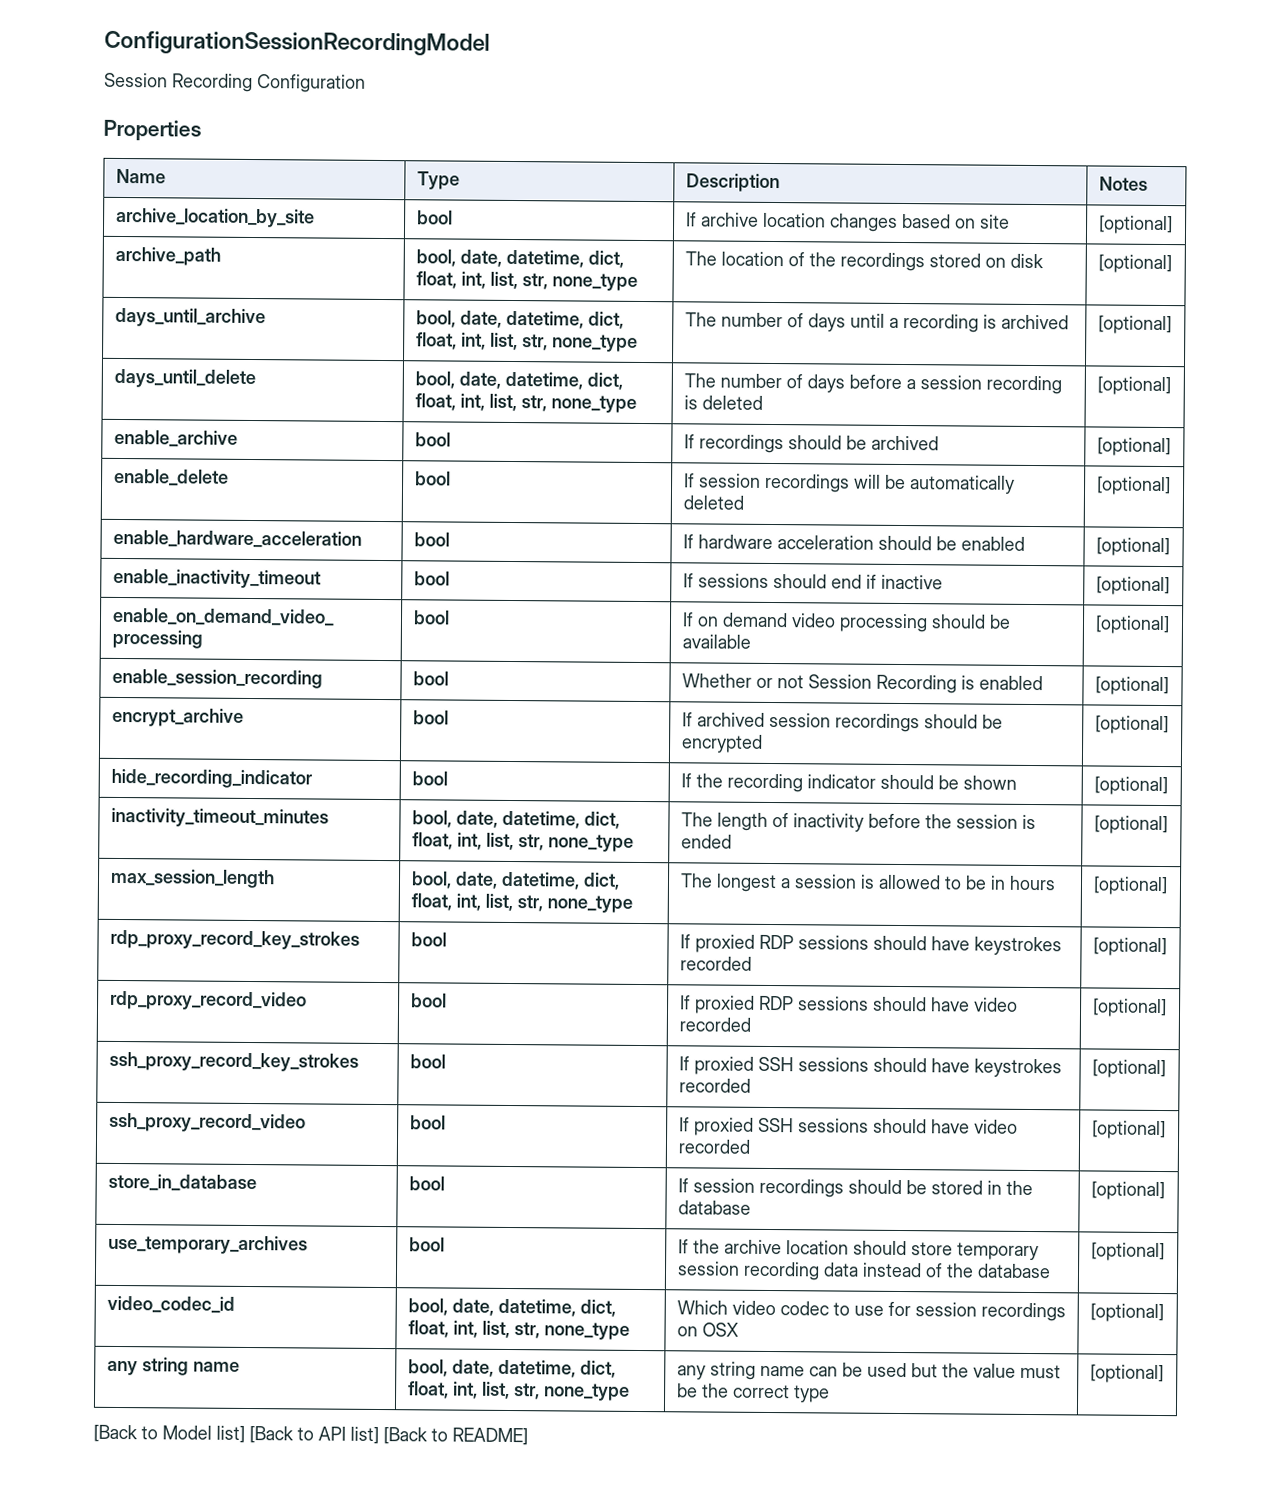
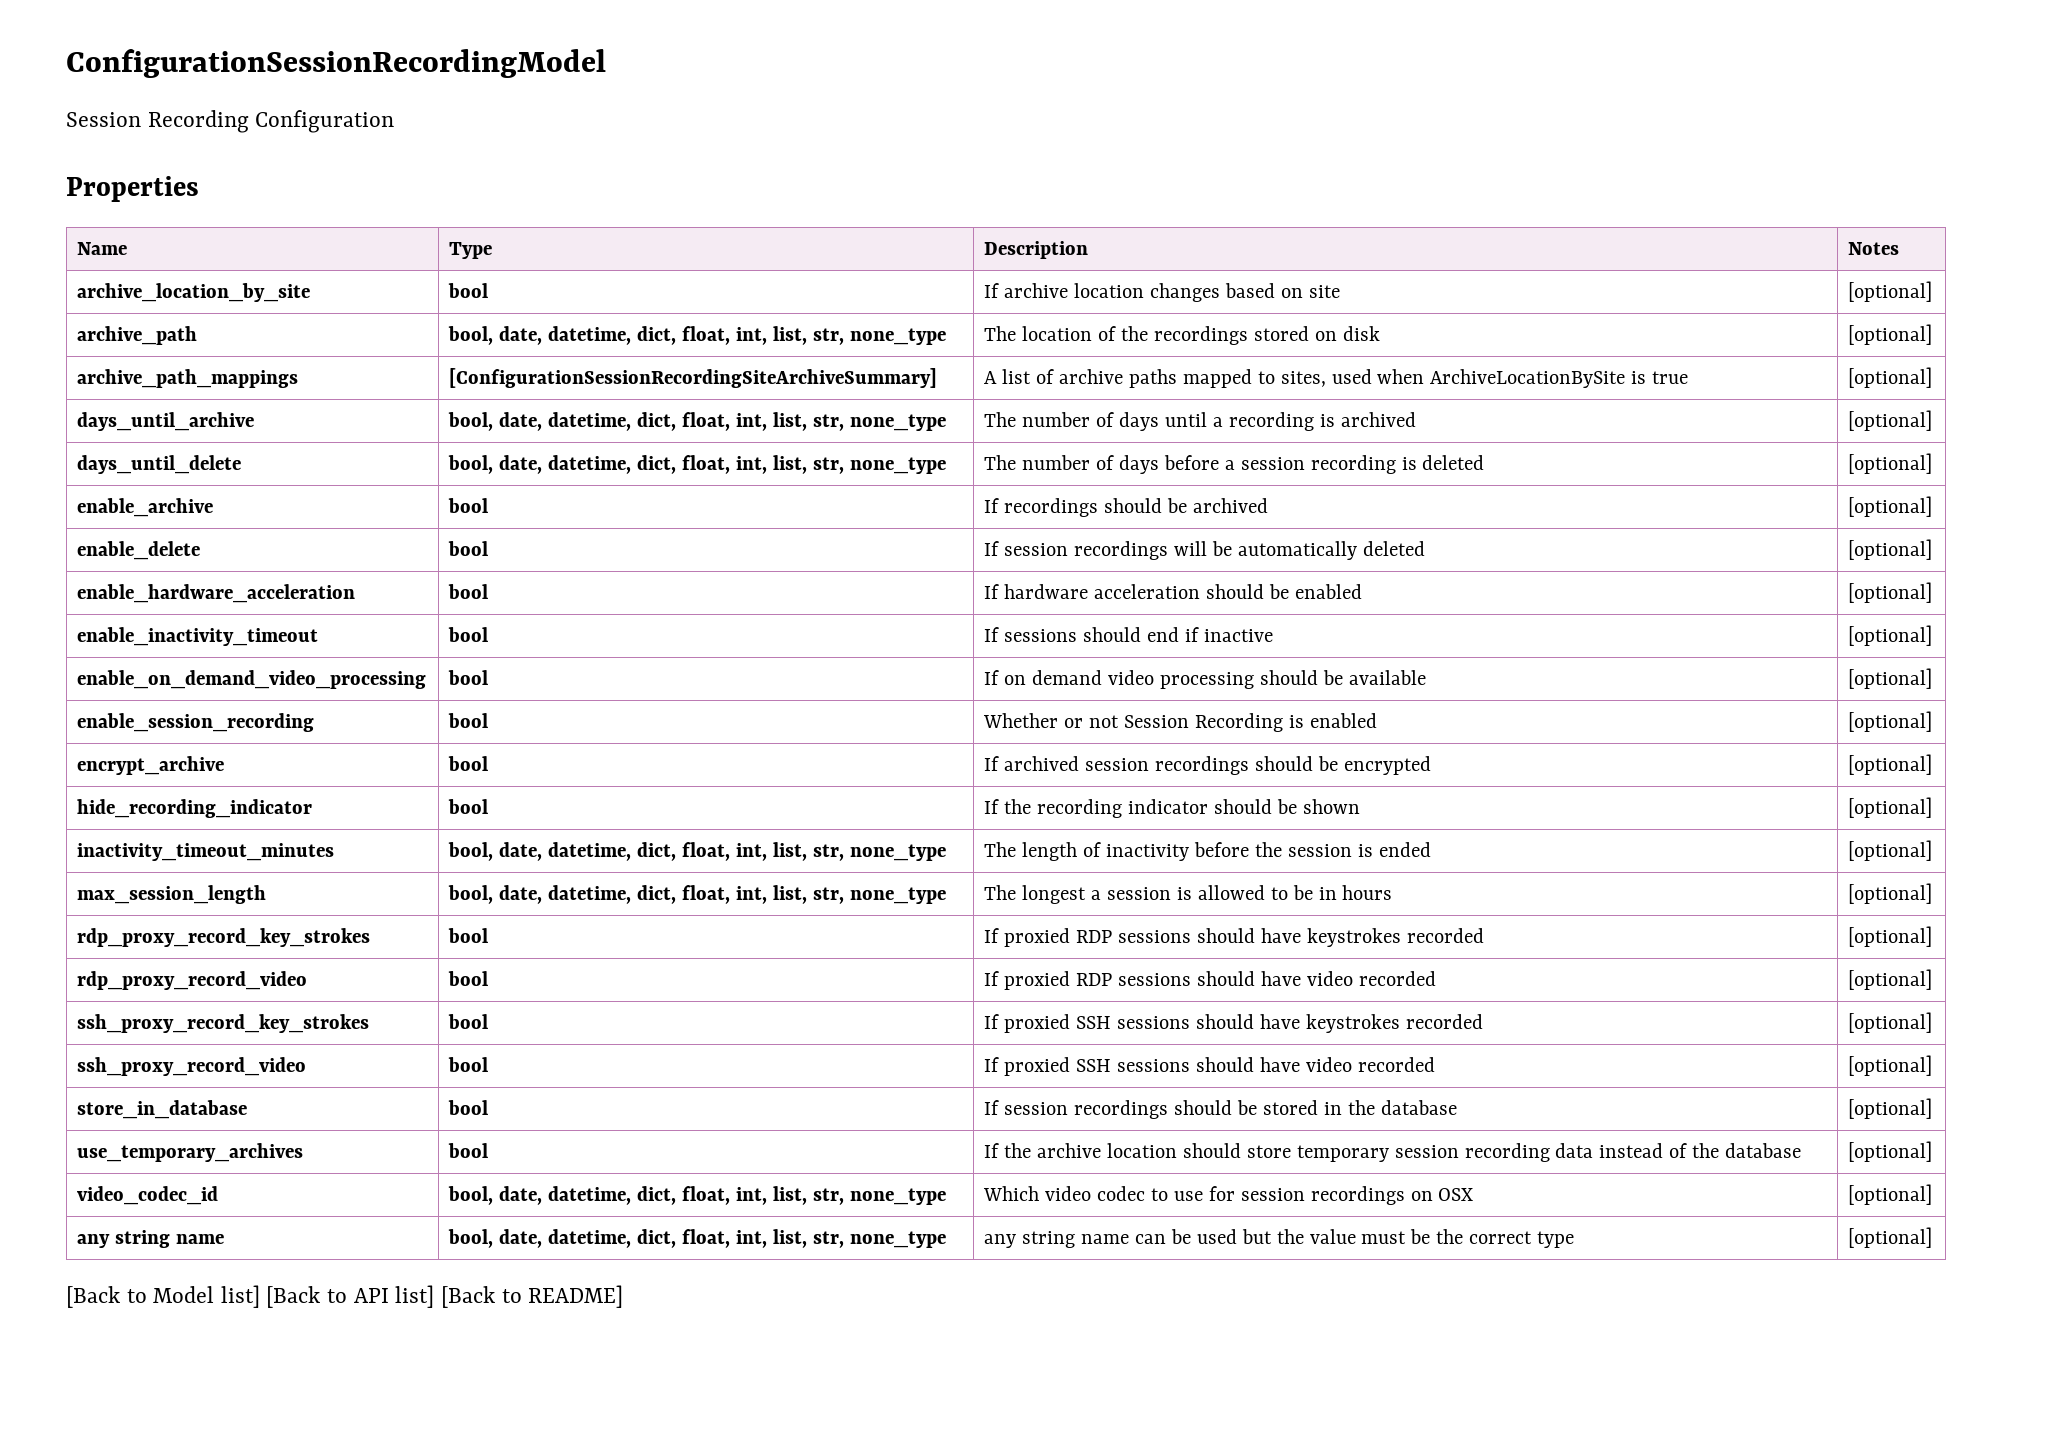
(1172, 264) none -> [77,369,299,388] [449,368,938,388] [984,369,1689,388] [1848,367,1933,388] // archive_path_mappings | [ConfigurationSessionRecordingSiteArchiveSummary] | A list of archive paths mapped to sites, used when ArchiveLocationBySite is true | [optional]

